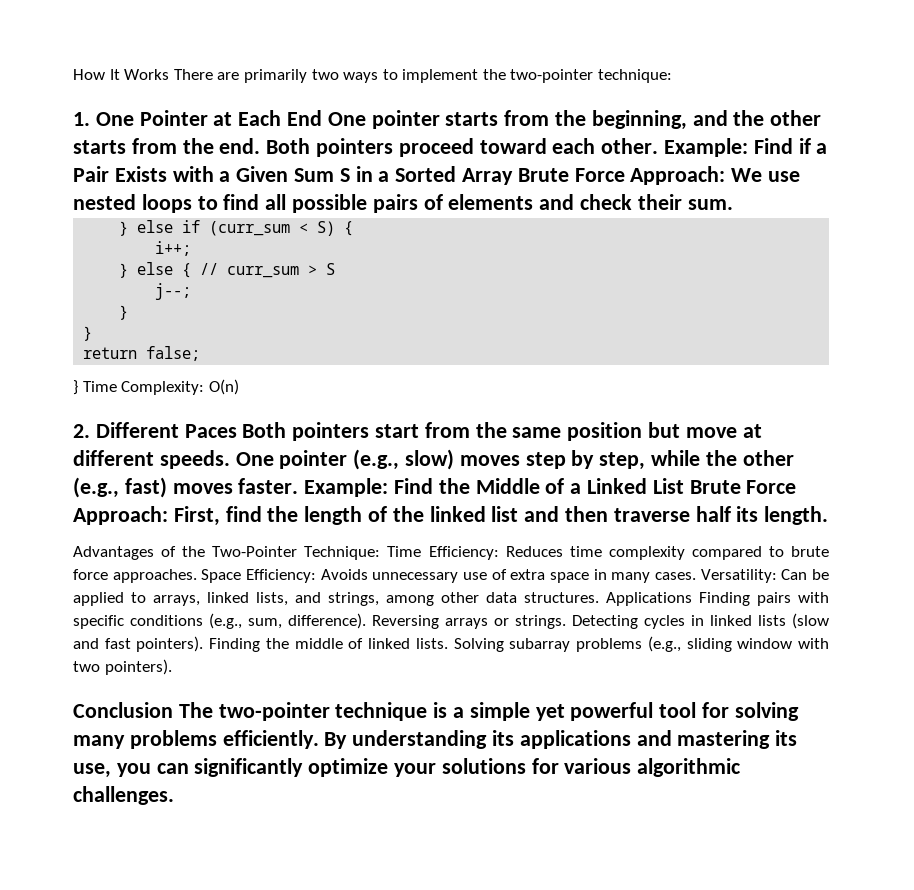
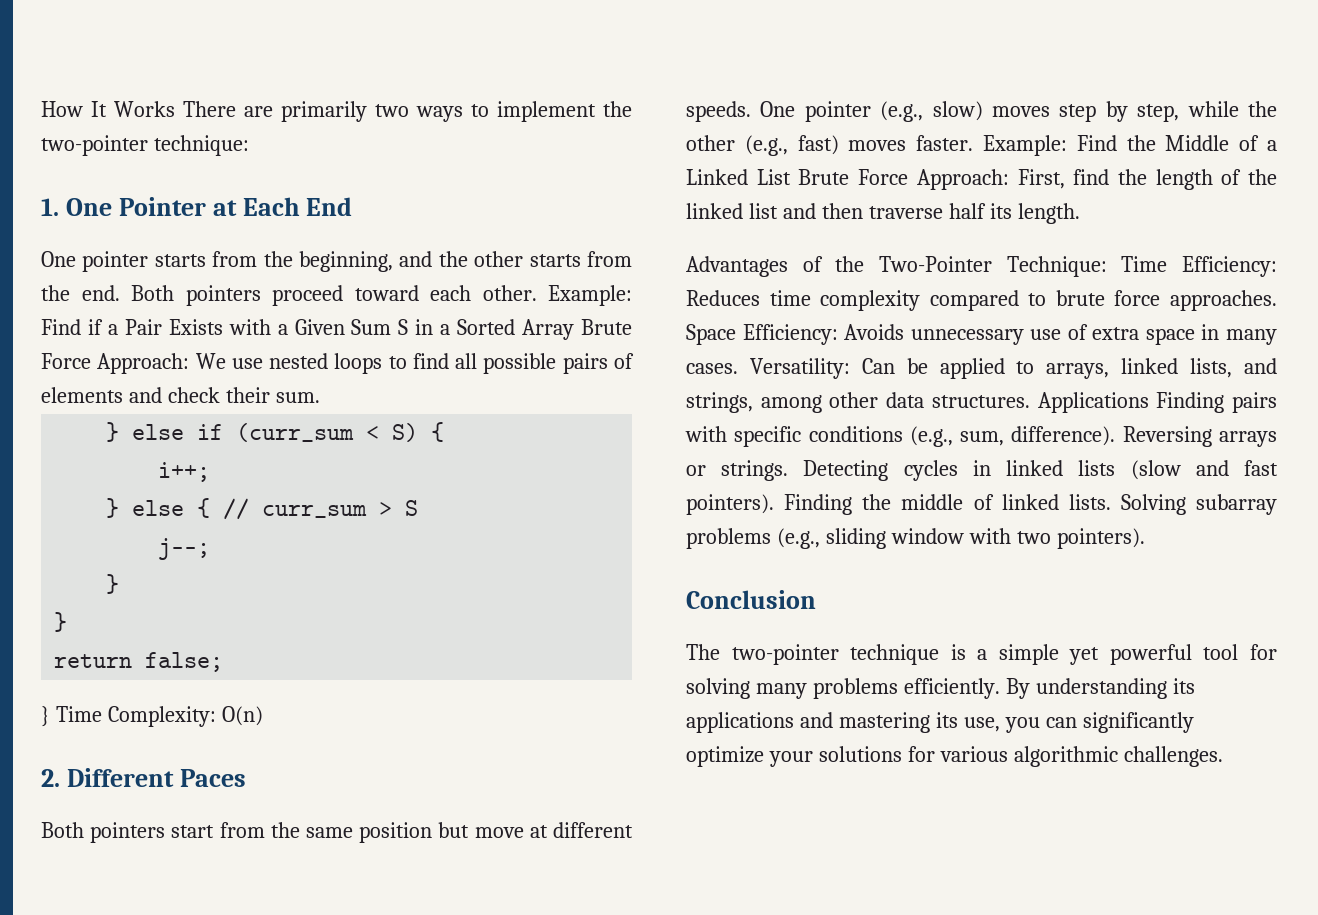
(323, 118) none -> (353, 206) //
(237, 431) none -> (246, 778) //
(173, 710) none -> (816, 599) //

